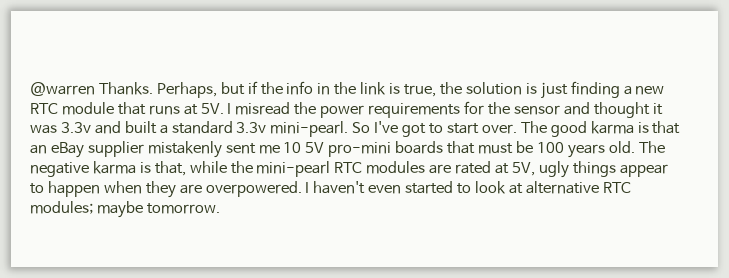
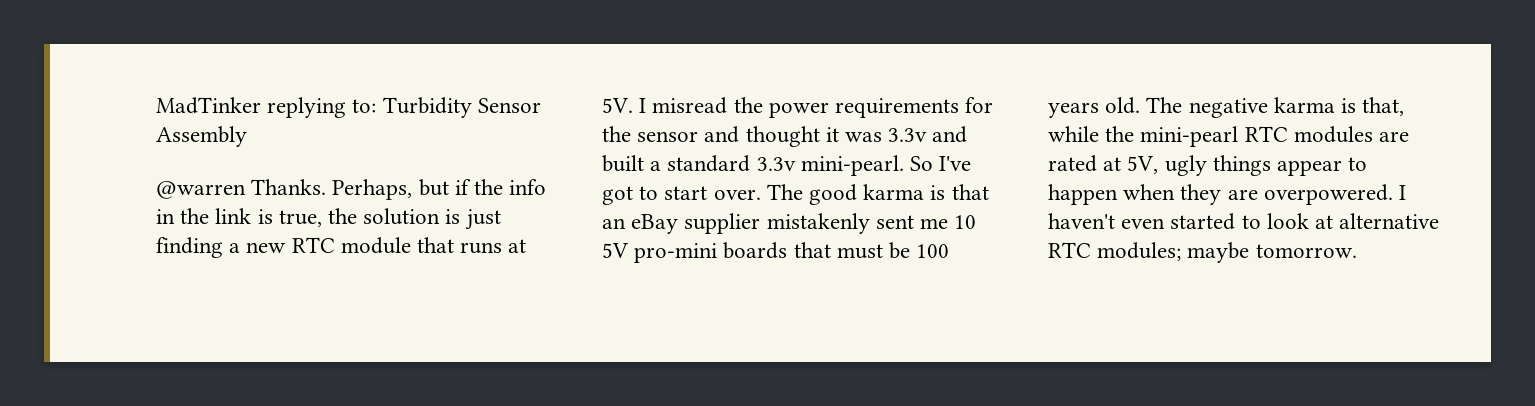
(30, 89) none -> [156,97,541,118] [156,126,247,147] MadTinker replying to: Turbidity Sensor Assembly //

